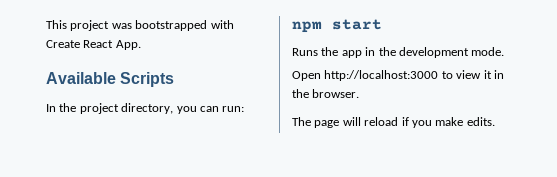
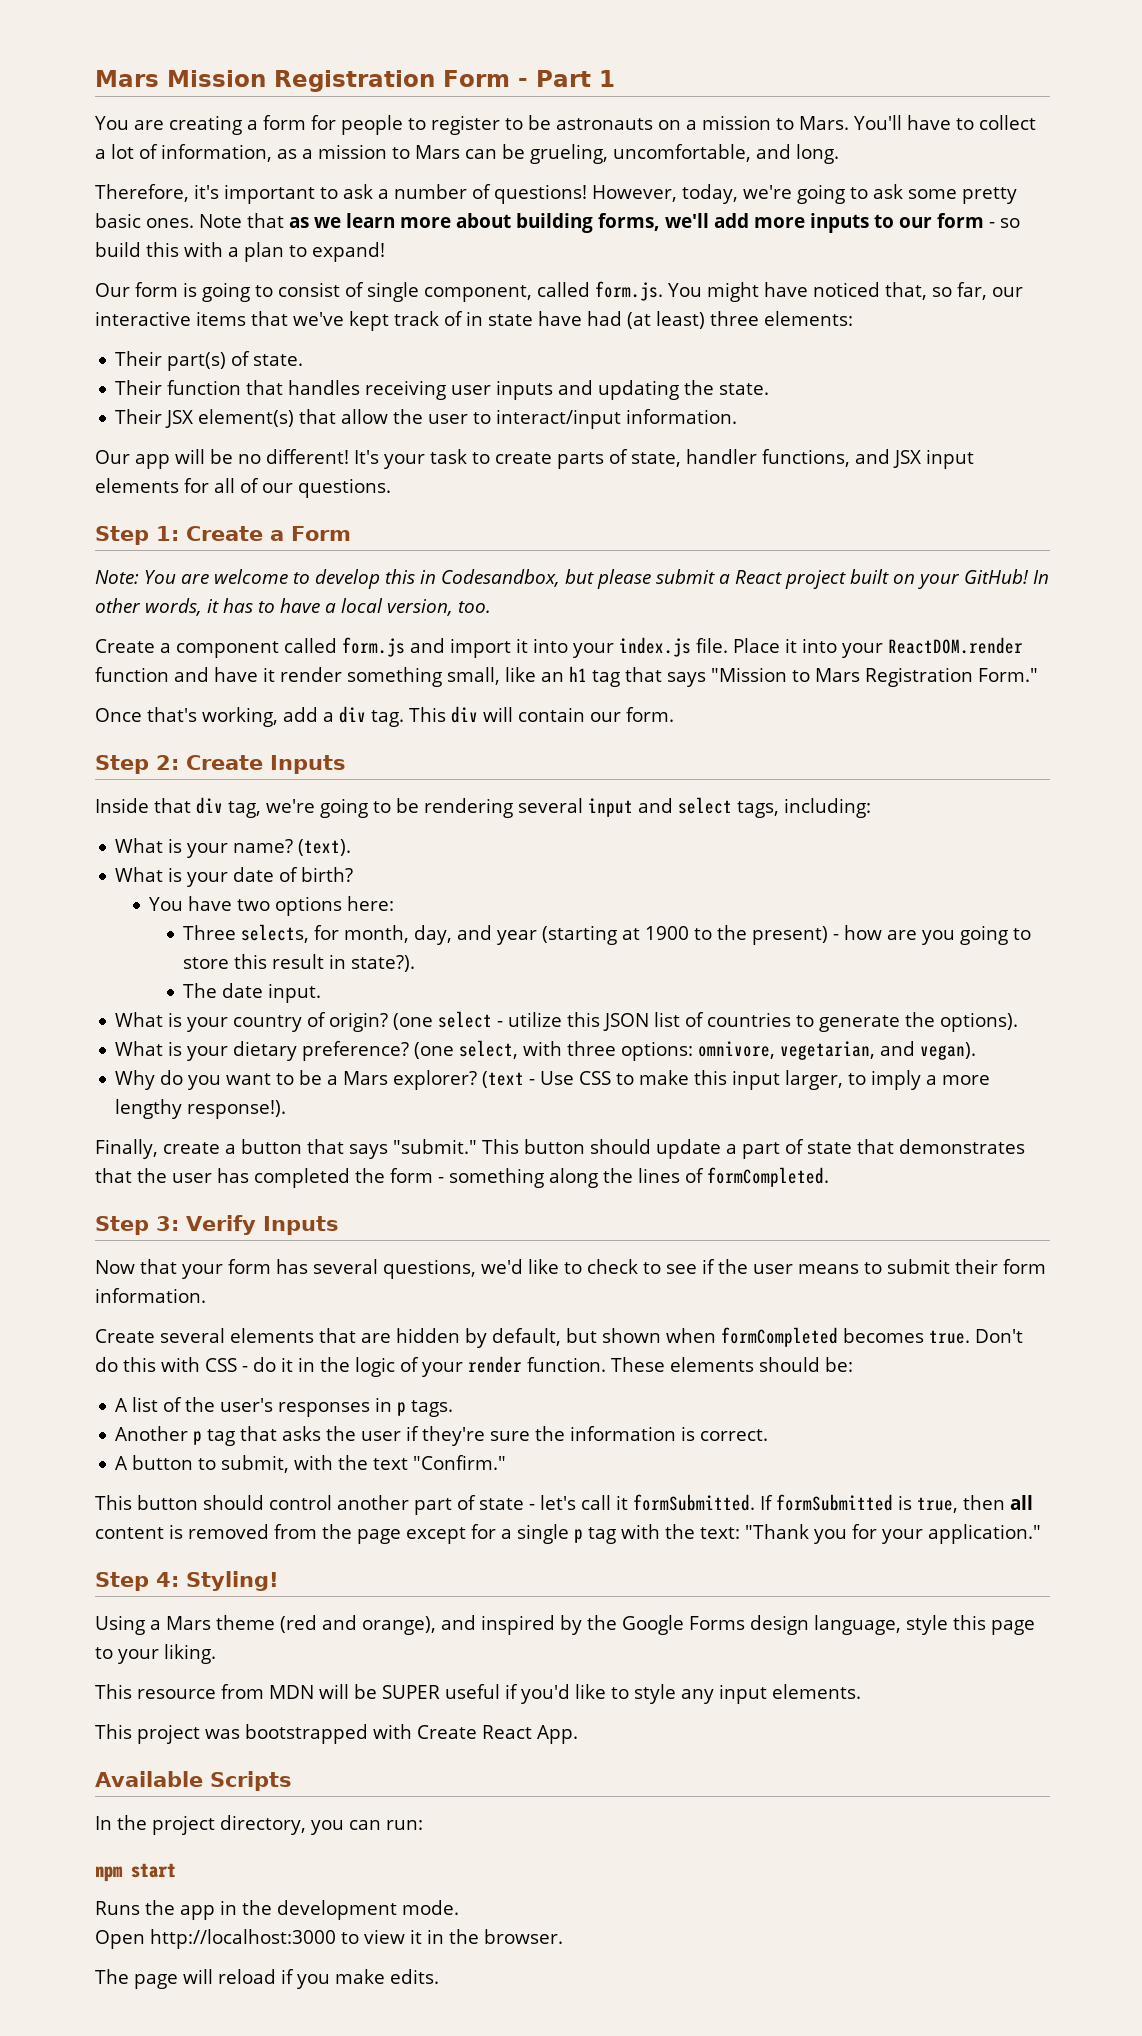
(46, 24) none -> [95,70,615,92] [95,115,1036,135] [95,144,839,164] [95,184,1017,204] [95,213,1020,233] [95,242,385,262] [95,281,1023,302] [95,311,853,331] [115,351,304,371] [115,380,770,400] [115,409,738,429] [95,449,974,469] [95,478,391,498] [95,526,351,545] [95,569,1049,589] [95,598,491,616] [95,637,1023,658] [95,666,1038,687] [95,706,674,727] [95,755,346,774] [95,797,871,818] [115,838,352,858] [115,867,354,887] [149,896,395,916] [183,924,1032,945] [183,954,416,972] [183,983,322,1003] [115,1011,1019,1032] [115,1040,977,1061] [115,1070,991,1090] [115,1099,287,1119] [95,1139,1025,1159] [95,1167,829,1188] [95,1215,339,1235] [95,1259,1046,1279] [95,1288,206,1303] [95,1327,1023,1348] [95,1356,853,1377] [115,1397,454,1417] [115,1426,769,1446] [115,1455,507,1473] [95,1494,1033,1515] [95,1524,1041,1544] [95,1571,279,1591] [95,1615,1035,1635] [95,1644,216,1664] [95,1684,861,1704] Mars Mission Registration Form - Part 1 // You are creating a form for people to register to be astronauts on a mission to Mars. You'll have to collect a lot of information, as a mission to Mars can be grueling, uncomfortable, and long. // Therefore, it's important to ask a number of questions! However, today, we're going to ask some pretty basic ones. Note that as we learn more about building forms, we'll add more inputs to our form - so build this with a plan to expand! // Our form is going to consist of single component, called form.js. You might have noticed that, so far, our interactive items that we've kept track of in state have had (at least) three elements: // Their part(s) of state. // Their function that handles receiving user inputs and updating the state. // Their JSX element(s) that allow the user to interact/input information. // Our app will be no different! It's your task to create parts of state, handler functions, and JSX input elements for all of our questions. // Step 1: Create a Form // Note: You are welcome to develop this in Codesandbox, but please submit a React project built on your GitHub! In other words, it has to have a local version, too. // Create a component called form.js and import it into your index.js file. Place it into your ReactDOM.render function and have it render something small, like an h1 tag that says "Mission to Mars Registration Form." // Once that's working, add a div tag. This div will contain our form. // Step 2: Create Inputs // Inside that div tag, we're going to be rendering several input and select tags, including: // What is your name? (text). // What is your date of birth? // You have two options here: // Three selects, for month, day, and year (starting at 1900 to the present) - how are you going to store this result in state?). // The date input. // What is your country of origin? (one select - utilize this JSON list of countries to generate the options). // What is your dietary preference? (one select, with three options: omnivore, vegetarian, and vegan). // Why do you want to be a Mars explorer? (text - Use CSS to make this input larger, to imply a more lengthy response!). // Finally, create a button that says "submit." This button should update a part of state that demonstrates that the user has completed the form - something along the lines of formCompleted. // Step 3: Verify Inputs // Now that your form has several questions, we'd like to check to see if the user means to submit their form information. // Create several elements that are hidden by default, but shown when formCompleted becomes true. Don't do this with CSS - do it in the logic of your render function. These elements should be: // A list of the user's responses in p tags. // Another p tag that asks the user if they're sure the information is correct. // A button to submit, with the text "Confirm." // This button should control another part of state - let's call it formSubmitted. If formSubmitted is true, then all content is removed from the page except for a single p tag with the text: "Thank you for your application." // Step 4: Styling! // Using a Mars theme (red and orange), and inspired by the Google Forms design language, style this page to your liking. // This resource from MDN will be SUPER useful if you'd like to style any input elements. //

